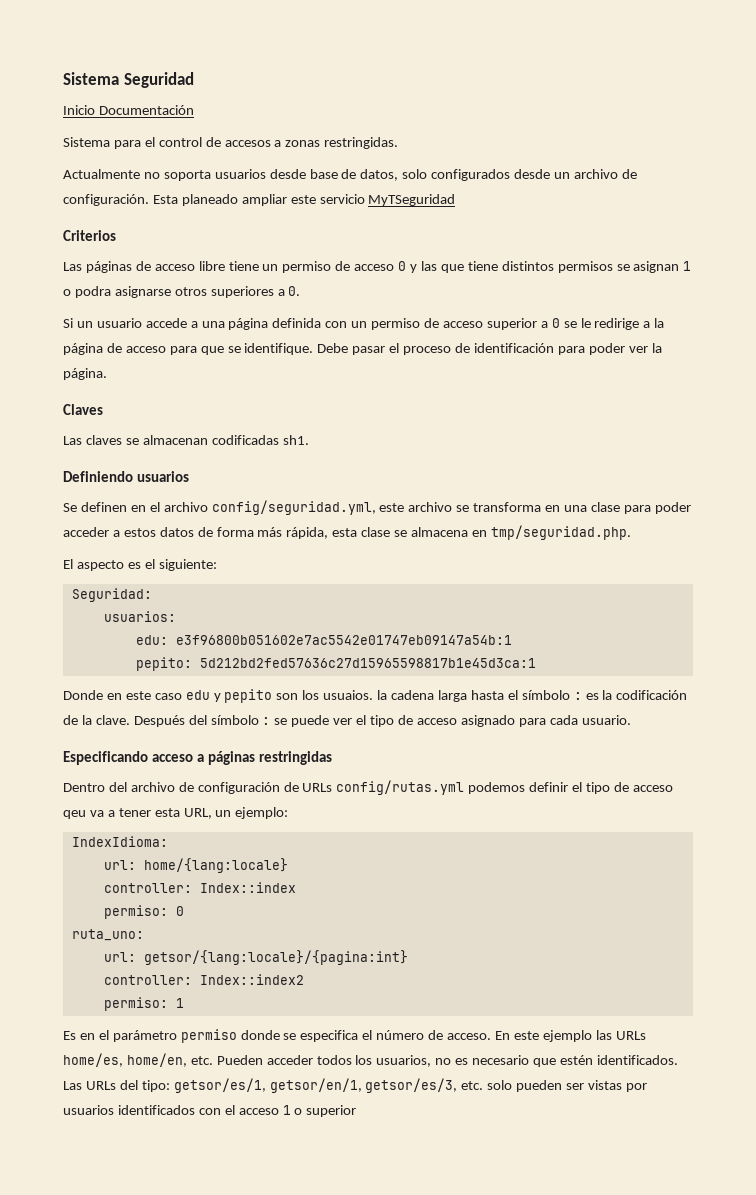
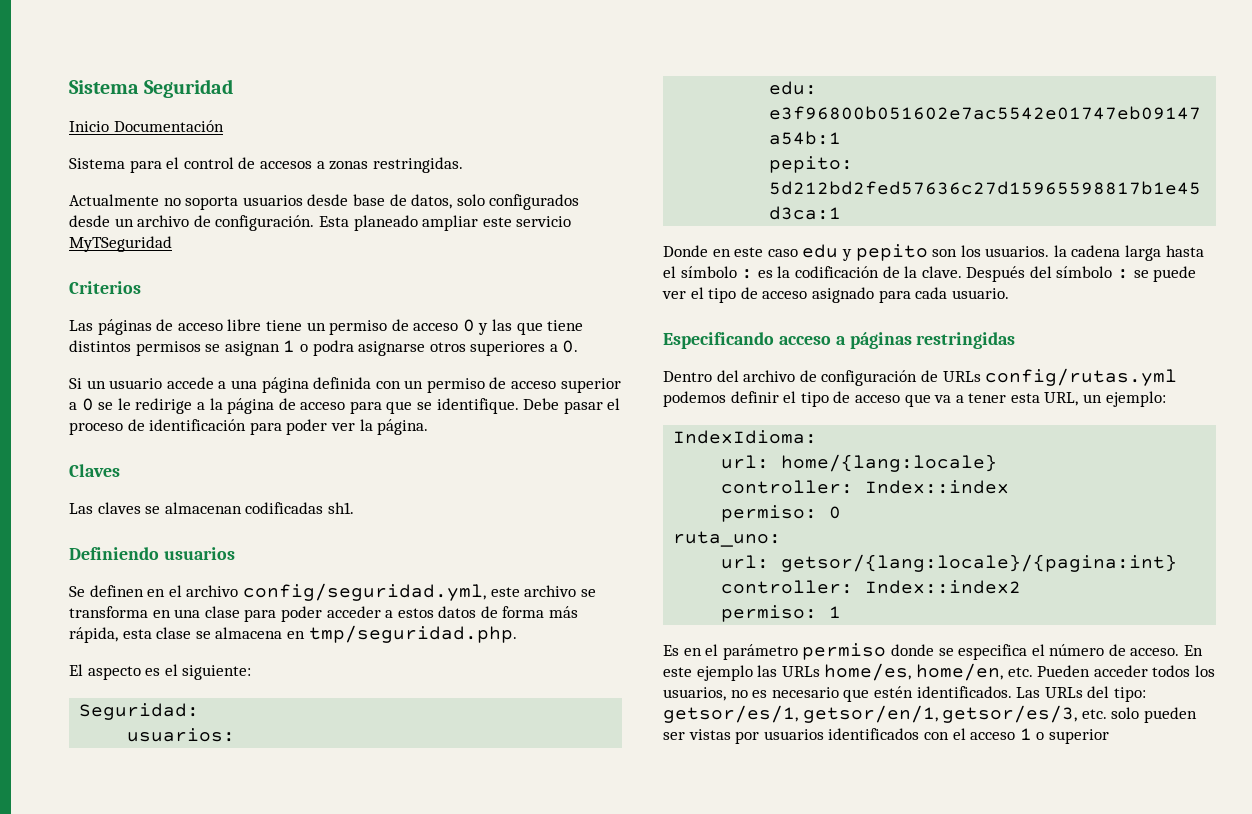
[323,690,374,700] usuaios. -> [985,246,1050,257] usuarios.
[63,810,86,819] qeu -> [904,394,931,407] que

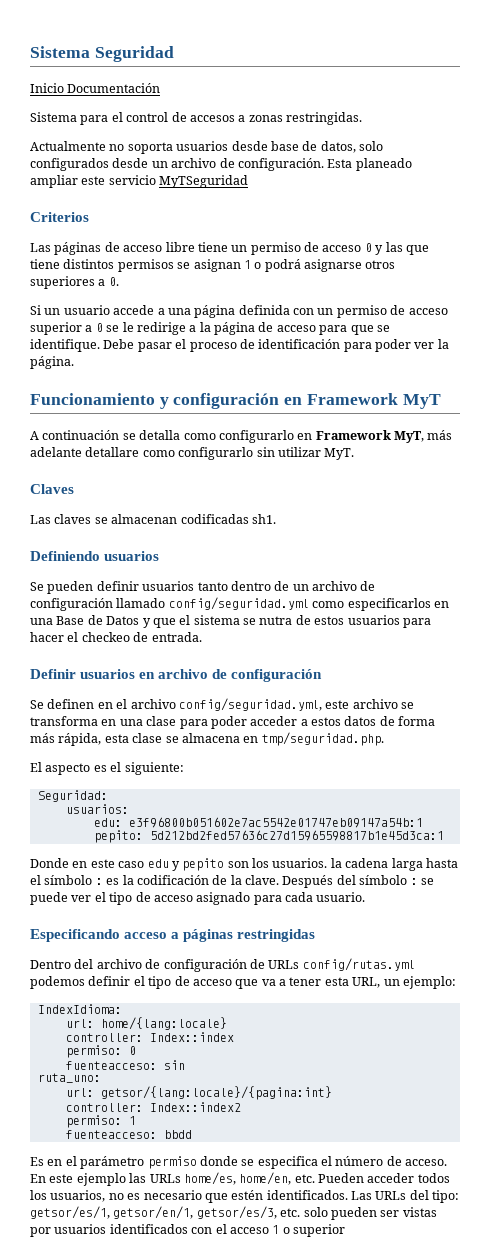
[312,340,354,356] podra -> [264,259,301,272] podrá
(429, 427) none -> [30,393,441,409] [30,430,453,443] [30,447,355,460] // Funcionamiento y configuración en Framework MyT // A continuación se detalla como configurarlo en Framework MyT, más adelante detallare como configurarlo sin utilizar MyT.
(235, 553) none -> [30,581,376,594] [30,597,449,611] [30,615,431,628] [30,632,202,642] [30,669,323,682] // Se pueden definir usuarios tanto dentro de un archivo de configuración llamado config/seguridad.yml como especificarlos en una Base de Datos y que el sistema se nutra de estos usuarios para hacer el checkeo de entrada. // Definir usuarios en archivo de configuración
(842, 512) none -> [65,1060,185,1070] // fuenteacceso: sin
(842, 612) none -> [65,1130,192,1139] // fuenteacceso: bbdd

